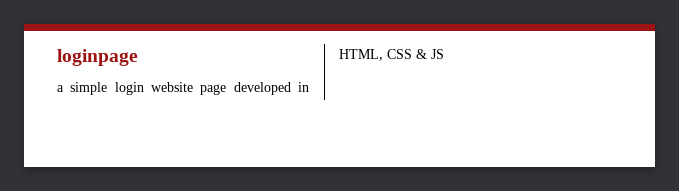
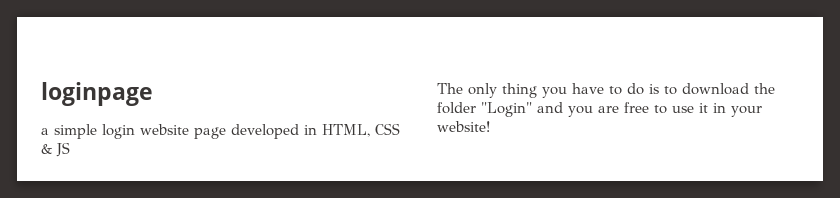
(444, 54) none -> [437,83,775,98] [437,102,762,117] [437,121,490,132] // The only thing you have to do is to download the folder "Login" and you are free to use it in your website!

